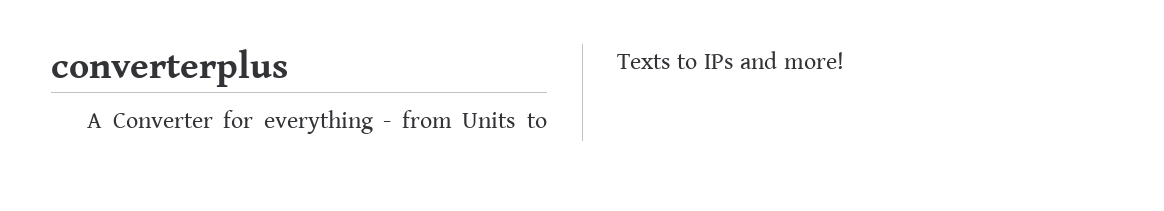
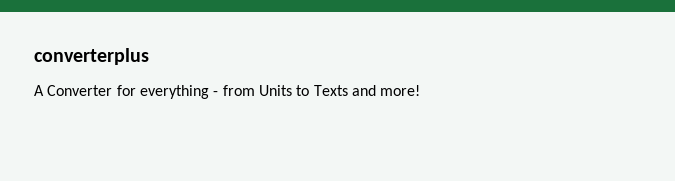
[677,54,734,69] to IPs -> (348, 90) none

